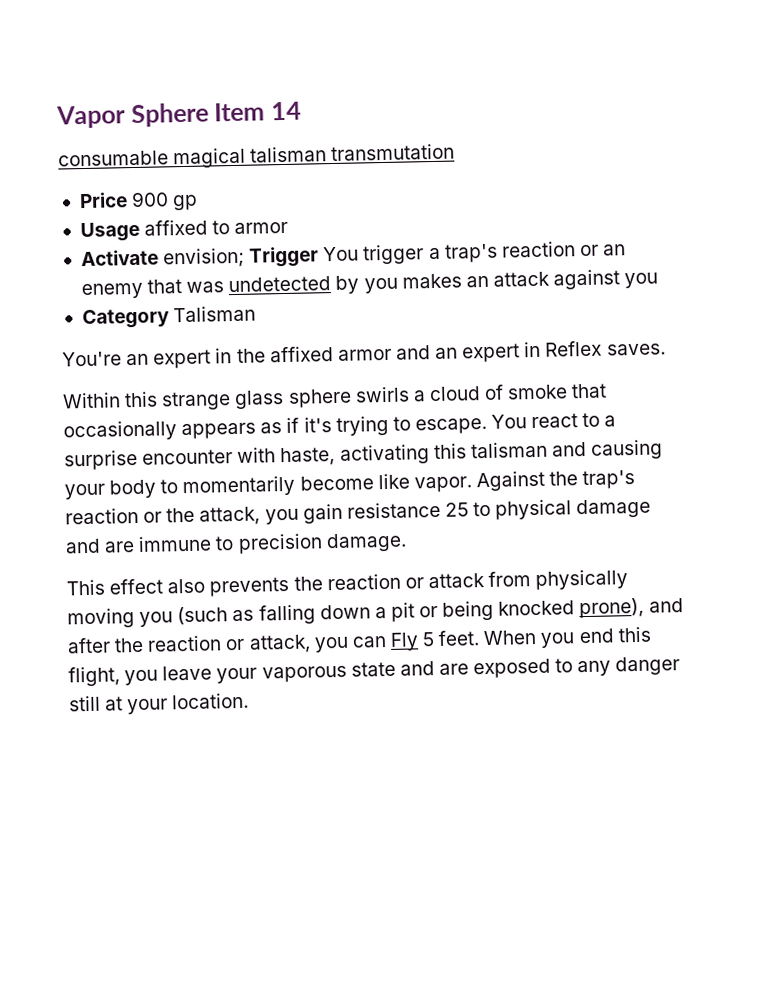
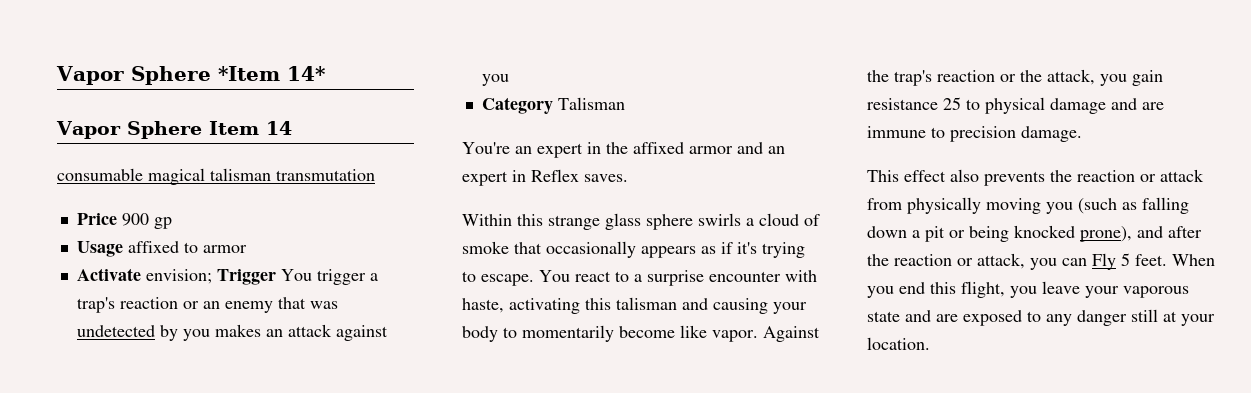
[56,102,209,129] Vapor Sphere -> [56,66,326,85] [56,121,202,139] Vapor Sphere *Item 14* // Vapor Sphere

